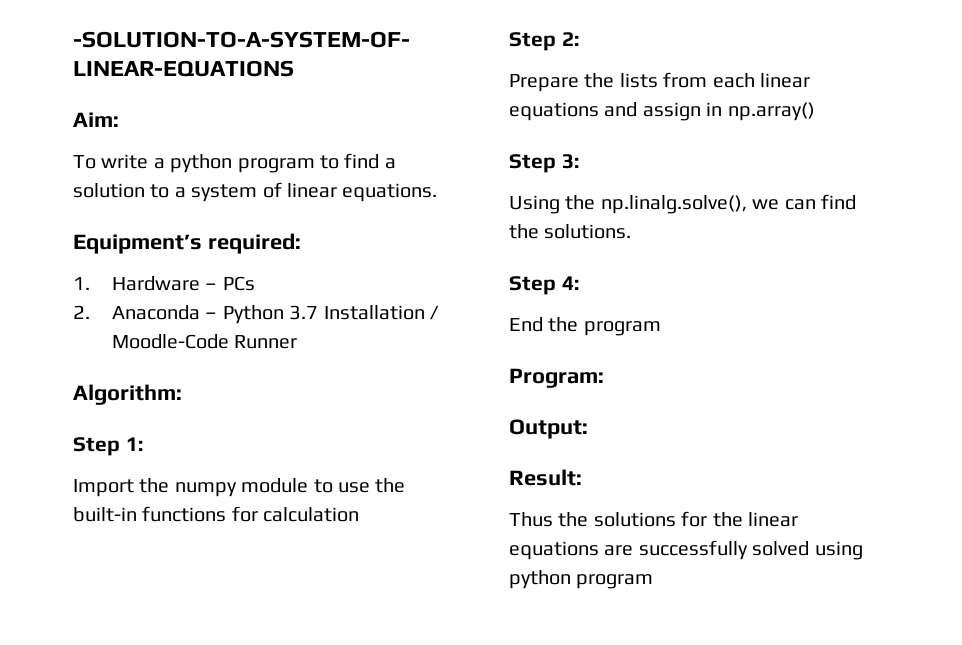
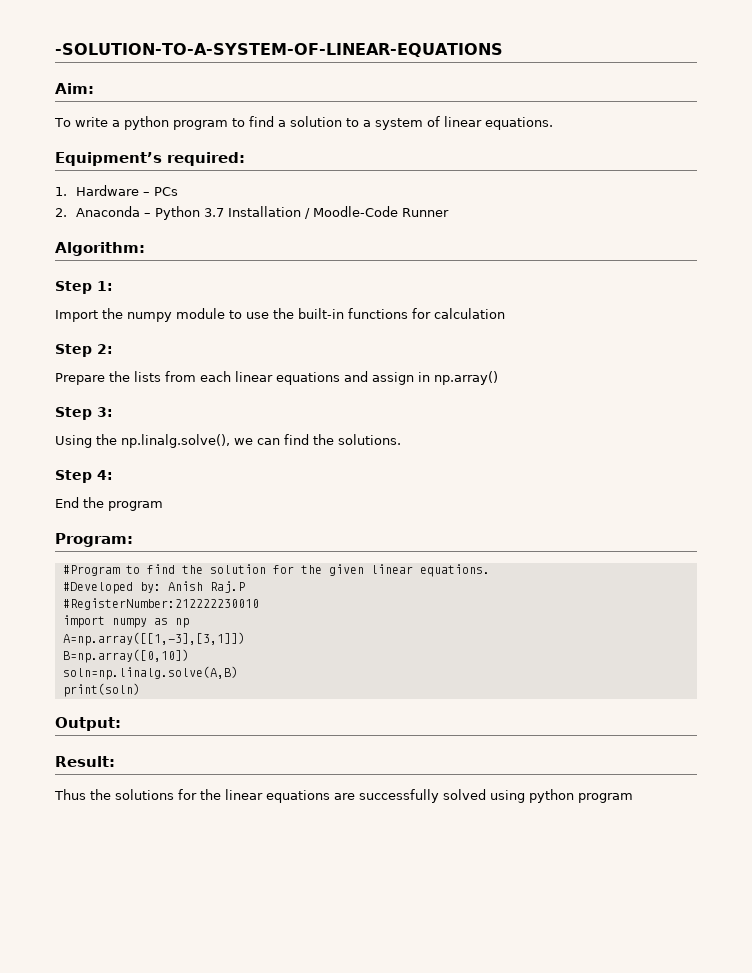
(604, 378) none -> [62,564,490,577] [62,581,245,594] [62,598,259,610] [62,615,189,628] [62,632,245,646] [62,649,189,663] [62,666,238,680] [62,683,140,697] // #Program to find the solution for the given linear equations. // #Developed by: Anish Raj.P // #RegisterNumber:212222230010 // import numpy as np // A=np.array([[1,-3],[3,1]]) // B=np.array([0,10]) // soln=np.linalg.solve(A,B) // print(soln)

